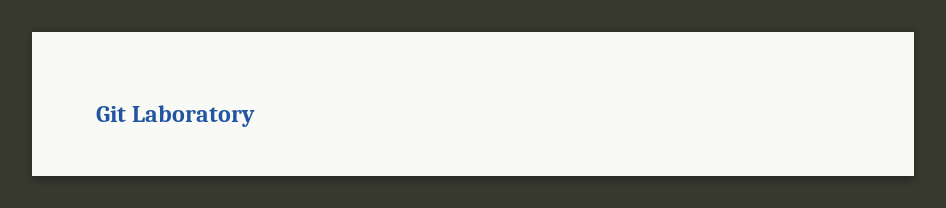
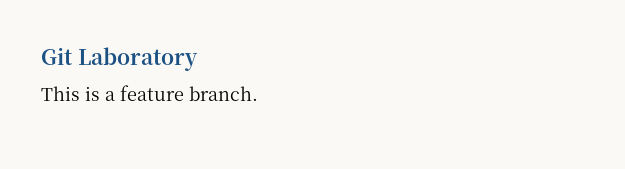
(256, 116) none -> [41,85,258,101] // This is a feature branch.

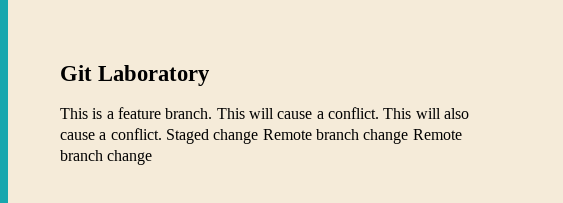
(258, 93) none -> [216,107,469,119] [60,128,462,144] [60,150,153,165] This will cause a conflict. This will also cause a conflict. Staged change Remote branch change Remote branch change

